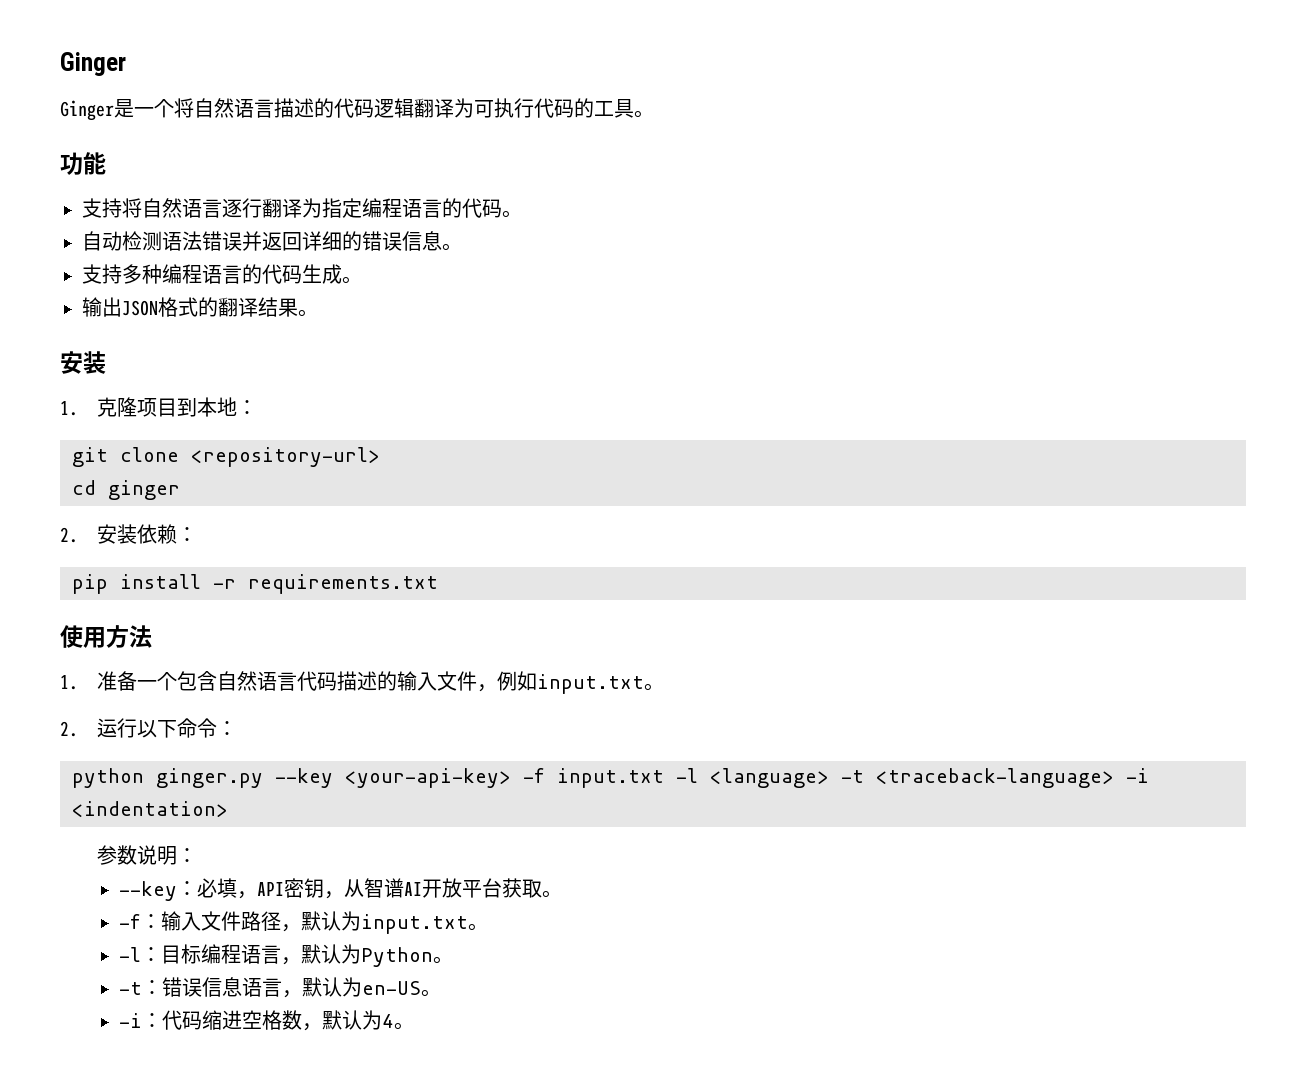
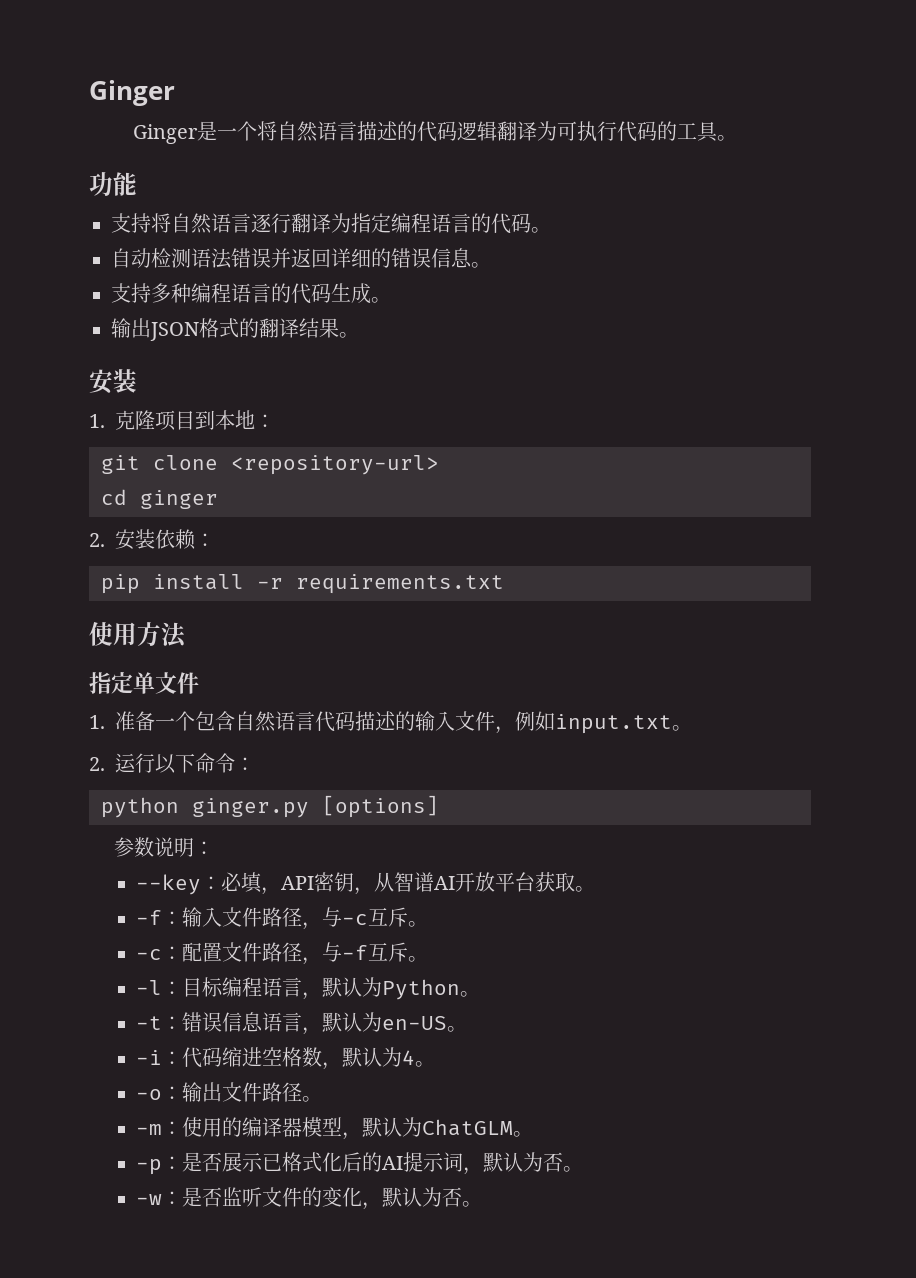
(152, 636) none -> [89,672,199,694] // 指定单文件
[275,768,1149,788] [72,801,228,817] --key <your-api-key> -f input.txt -l <language> -t <traceback-language> -i <indentation> -> [322,795,439,818] [options]
[300,911,468,934] 默认为input.txt -> [322,907,429,927] [136,942,409,965] 与-c互斥。 // -c：配置文件路径，与-f互斥
(414, 1026) none -> [136,1082,323,1102] [136,1117,534,1140] [136,1152,584,1175] [136,1187,483,1210] // -o：输出文件路径。 // -m：使用的编译器模型，默认为ChatGLM。 // -p：是否展示已格式化后的AI提示词，默认为否。 // -w：是否监听文件的变化，默认为否。

